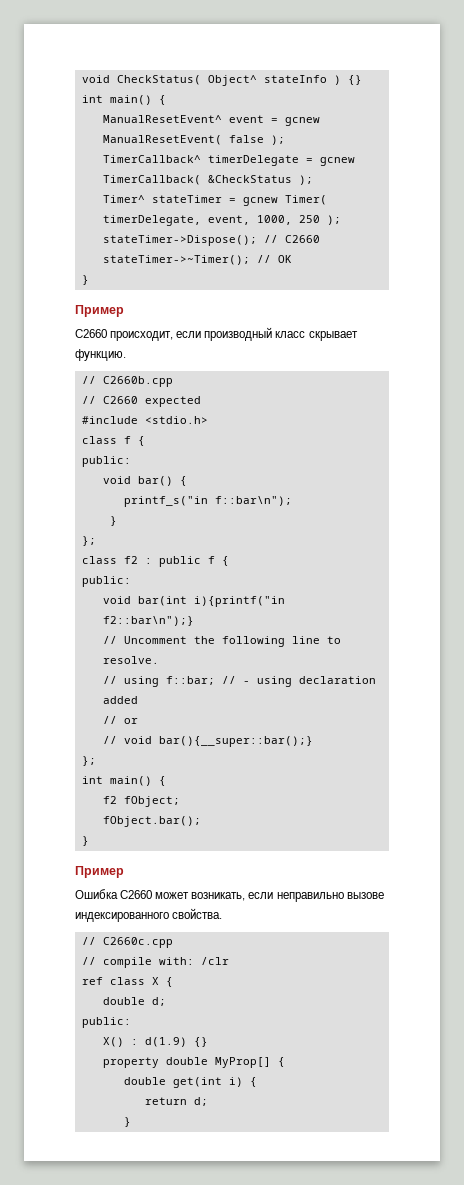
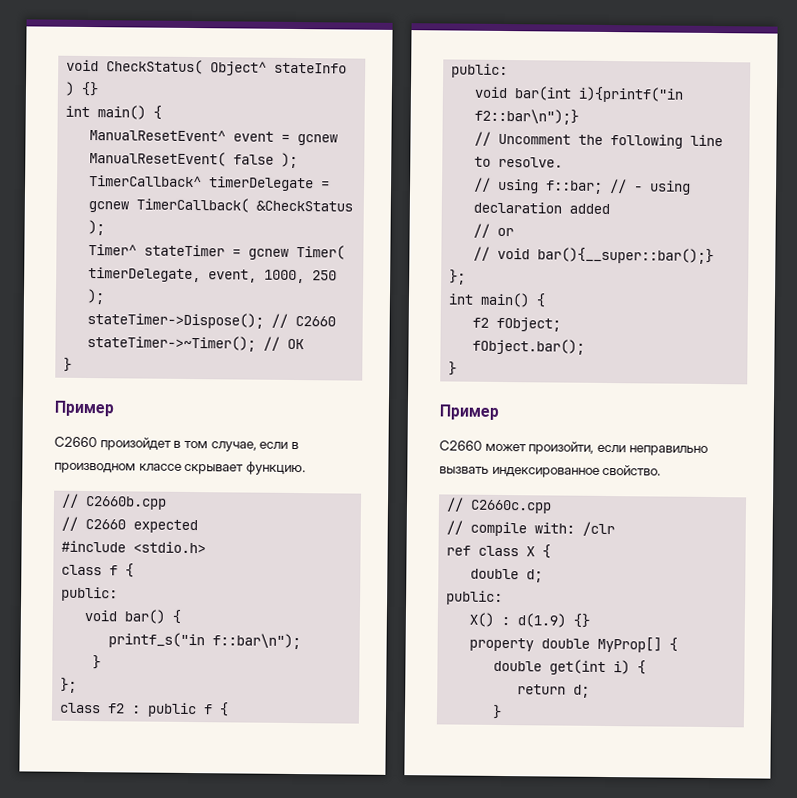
[110,327,306,341] происходит, если производный класс -> [99,437,299,452] [54,462,182,474] произойдет в том случае, если в производном классе
[75,889,118,899] Ошибка -> (499, 412) none
[191,892,246,901] возникать, -> [528,441,595,455] произойти,
[346,892,384,899] [75,908,223,922] вызове индексированного свойства. -> [439,464,662,478] вызвать индексированное свойство.

